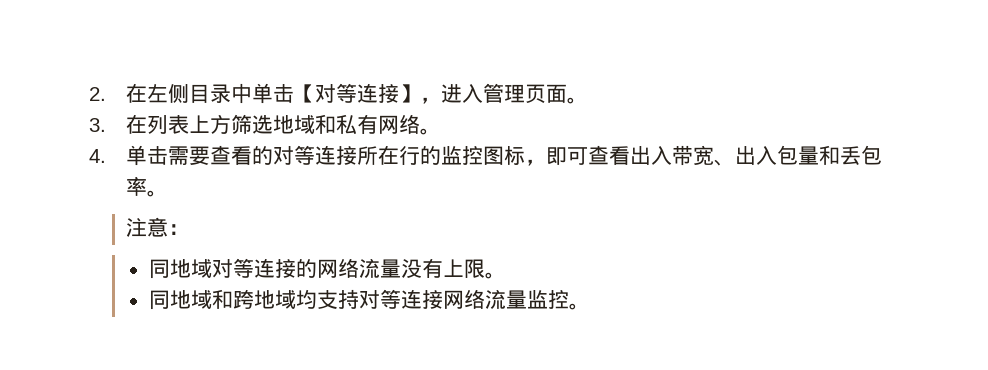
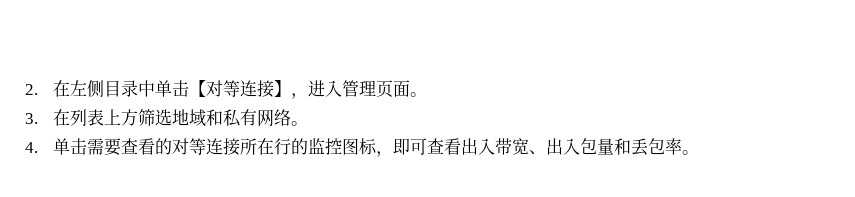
[126,217,190,237] [148,258,506,279] [148,289,590,310] // 注意： // 同地域对等连接的网络流量没有上限。 // 同地域和跨地域均支持对等连接网络流量监控。 -> (700, 152) none

